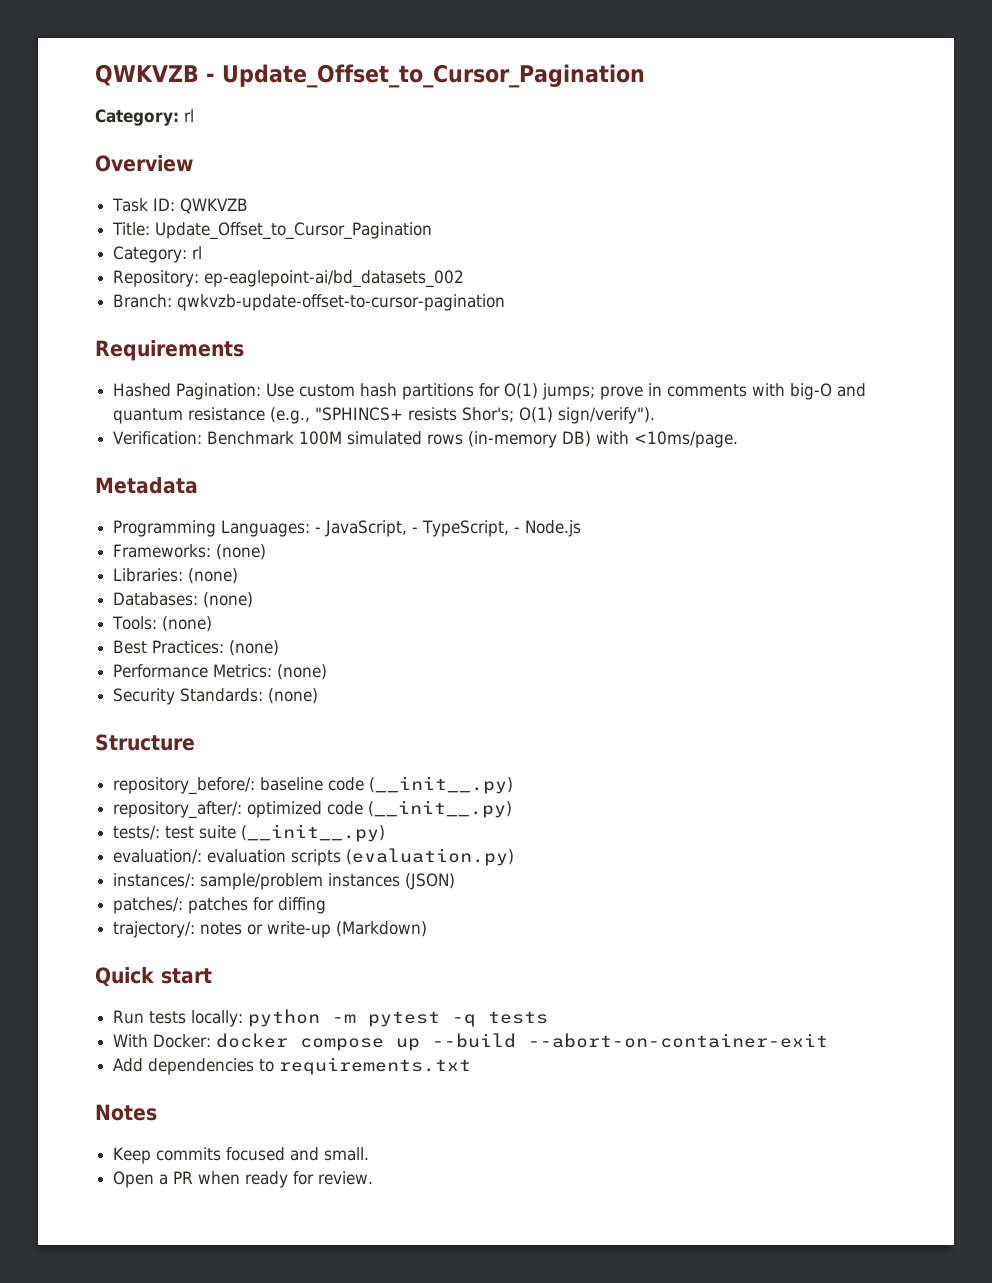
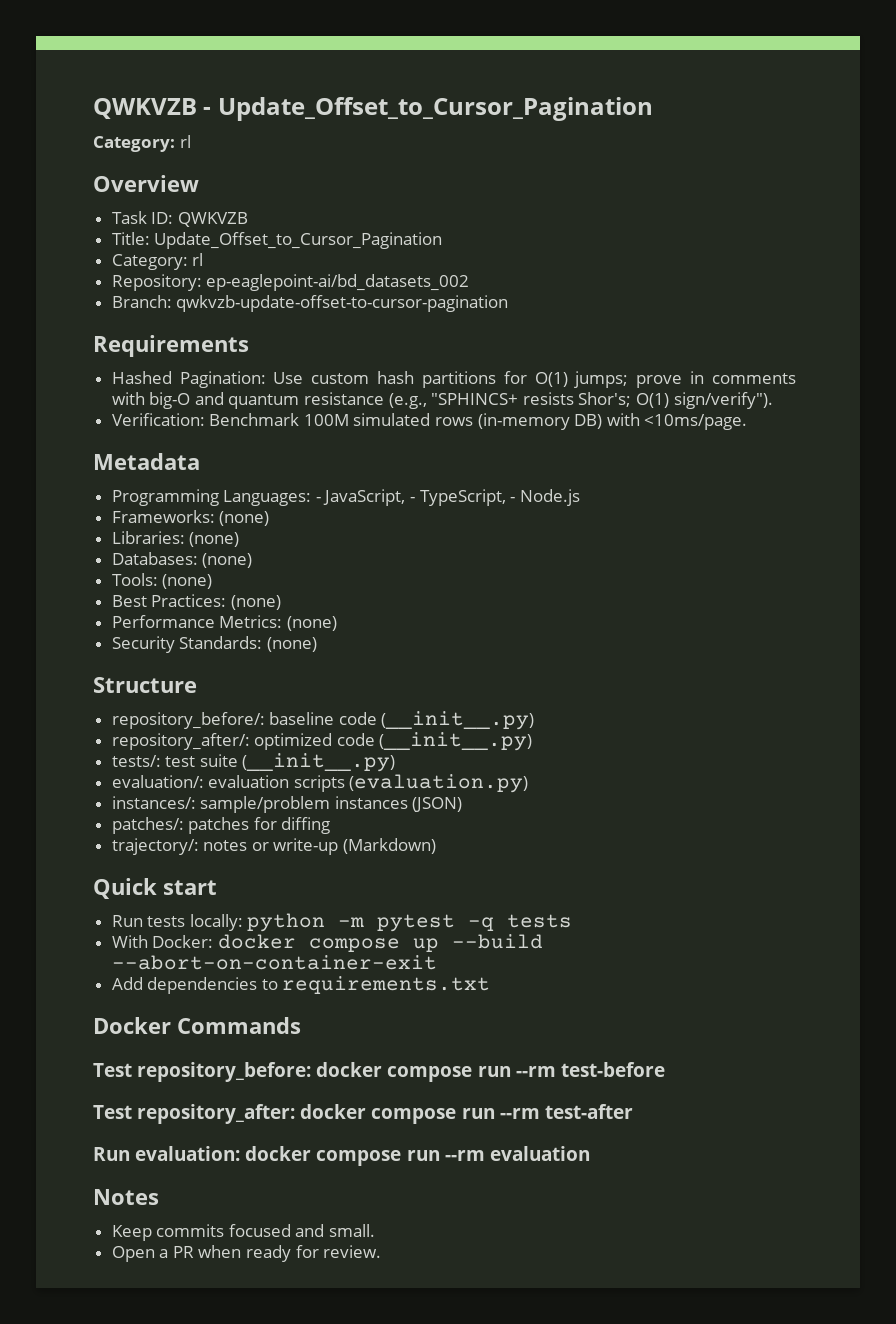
(472, 1066) none -> [93,1017,301,1034] [93,1062,665,1082] [93,1104,633,1124] [93,1146,590,1166] // Docker Commands // Test repository_before: docker compose run --rm test-before // Test repository_after: docker compose run --rm test-after // Run evaluation: docker compose run --rm evaluation

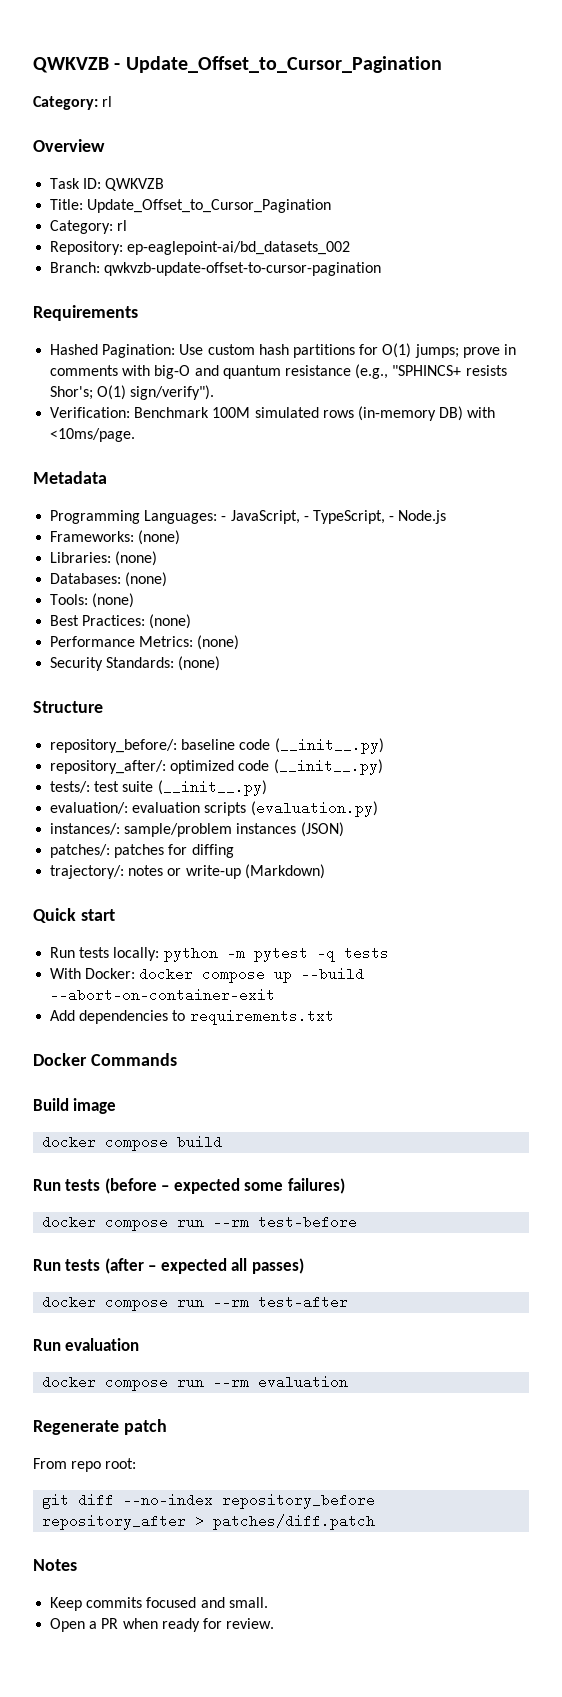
[93,1062,312,1082] Test repository_before: -> [33,1098,117,1114] [42,1135,223,1151] [33,1178,345,1194] Build image // docker compose build // Run tests (before – expected some failures) //
[93,1104,296,1124] Test repository_after: -> [33,1258,304,1274] Run tests (after – expected all passes) //
[135,1146,241,1161] evaluation: -> [65,1338,140,1351] evaluation //
(590, 1153) none -> [33,1419,167,1435] [33,1458,137,1472] [42,1493,376,1509] [42,1514,376,1530] // Regenerate patch // From repo root: // git diff --no-index repository_before repository_after > patches/diff.patch

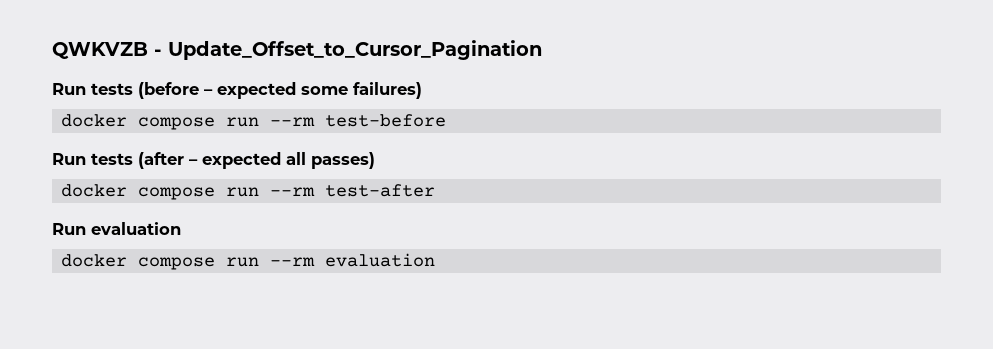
[33,96,113,110] [33,139,105,152] [50,178,165,191] [50,199,332,213] [50,220,128,234] [50,241,351,255] [50,262,382,276] [33,305,138,321] [50,343,516,358] [50,364,507,379] [50,385,215,400] [50,406,496,421] [50,428,136,442] [33,471,107,484] [50,510,447,524] [50,530,181,545] [50,551,158,566] [50,572,168,587] [50,593,135,608] [50,614,192,629] [50,635,240,650] [50,656,221,671] [33,701,103,713] [50,738,384,754] [50,759,383,775] [50,780,267,796] [50,801,378,817] [50,822,344,837] [50,844,234,858] [50,864,325,879] [33,908,115,923] [50,946,389,962] [50,967,365,983] [50,988,276,1002] [50,1009,334,1025] [33,1053,177,1066] [33,1098,117,1114] [42,1135,223,1151] // Category: rl // Overview // Task ID: QWKVZB // Title: Update_Offset_to_Cursor_Pagination // Category: rl // Repository: ep-eaglepoint-ai/bd_datasets_002 // Branch: qwkvzb-update-offset-to-cursor-pagination // Requirements // Hashed Pagination: Use custom hash partitions for O(1) jumps; prove in comments with big-O and quantum resistance (e.g., "SPHINCS+ resists Shor's; O(1) sign/verify"). // Verification: Benchmark 100M simulated rows (in-memory DB) with <10ms/page. // Metadata // Programming Languages: - JavaScript, - TypeScript, - Node.js // Frameworks: (none) // Libraries: (none) // Databases: (none) // Tools: (none) // Best Practices: (none) // Performance Metrics: (none) // Security Standards: (none) // Structure // repository_before/: baseline code (__init__.py) // repository_after/: optimized code (__init__.py) // tests/: test suite (__init__.py) // evaluation/: evaluation scripts (evaluation.py) // instances/: sample/problem instances (JSON) // patches/: patches for diffing // trajectory/: notes or write-up (Markdown) // Quick start // Run tests locally: python -m pytest -q tests // With Docker: docker compose up --build --abort-on-container-exit // Add dependencies to requirements.txt // Docker Commands // Build image // docker compose build -> (542, 50) none
[33,1419,167,1435] [33,1458,137,1472] [42,1493,376,1509] [42,1514,376,1530] [33,1559,77,1571] [50,1597,268,1611] [50,1618,275,1632] // Regenerate patch // From repo root: // git diff --no-index repository_before repository_after > patches/diff.patch // Notes // Keep commits focused and small. // Open a PR when ready for review. -> (436, 260) none

